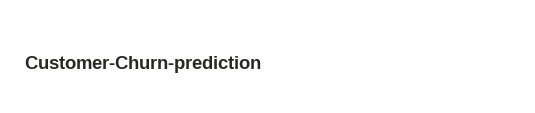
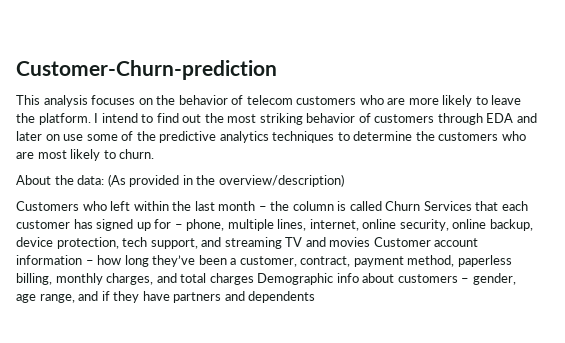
(261, 64) none -> [16,95,522,107] [16,113,537,125] [16,131,526,143] [16,149,155,161] [16,174,344,187] [16,201,528,211] [16,219,533,231] [16,237,479,249] [16,255,512,267] [16,273,516,285] [16,291,316,303] // This analysis focuses on the behavior of telecom customers who are more likely to leave the platform. I intend to find out the most striking behavior of customers through EDA and later on use some of the predictive analytics techniques to determine the customers who are most likely to churn. // About the data: (As provided in the overview/description) // Customers who left within the last month – the column is called Churn Services that each customer has signed up for – phone, multiple lines, internet, online security, online backup, device protection, tech support, and streaming TV and movies Customer account information – how long they’ve been a customer, contract, payment method, paperless billing, monthly charges, and total charges Demographic info about customers – gender, age range, and if they have partners and dependents

